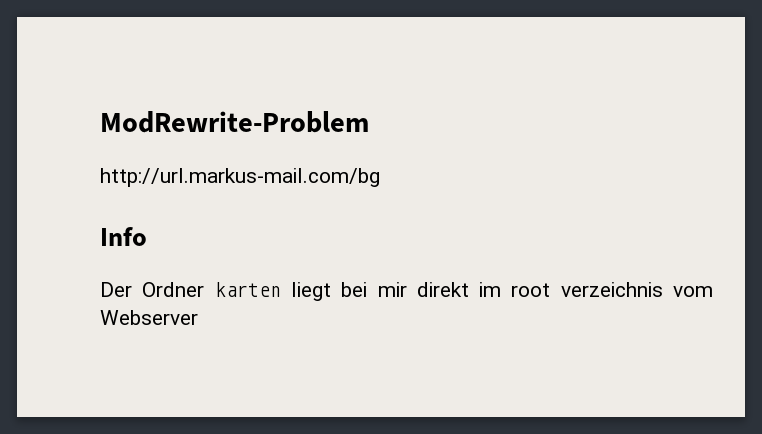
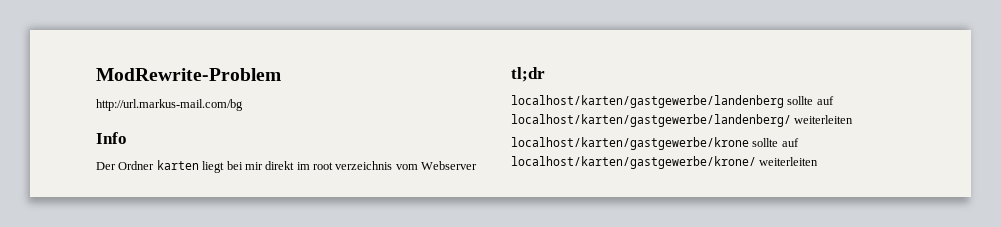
(198, 317) none -> [511,67,545,82] [511,95,834,108] [511,114,854,127] [511,137,799,150] [511,156,819,169] // tl;dr // localhost/karten/gastgewerbe/landenberg sollte auf localhost/karten/gastgewerbe/landenberg/ weiterleiten // localhost/karten/gastgewerbe/krone sollte auf localhost/karten/gastgewerbe/krone/ weiterleiten

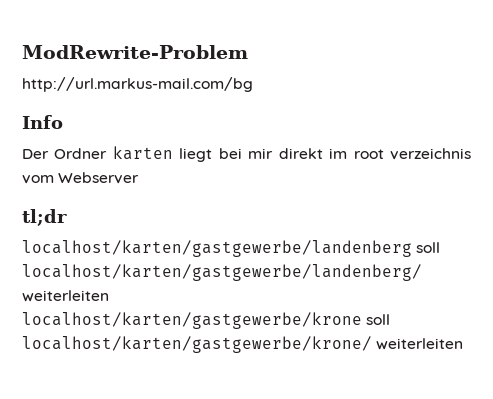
[787,96,834,105] sollte auf -> [416,242,441,253] soll
[752,138,799,147] sollte auf -> [366,314,391,325] soll

